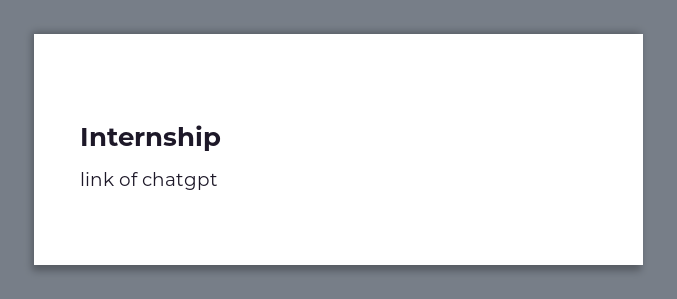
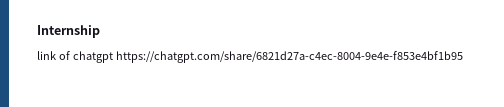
(218, 181) none -> [115,51,463,63] https://chatgpt.com/share/6821d27a-c4ec-8004-9e4e-f853e4bf1b95

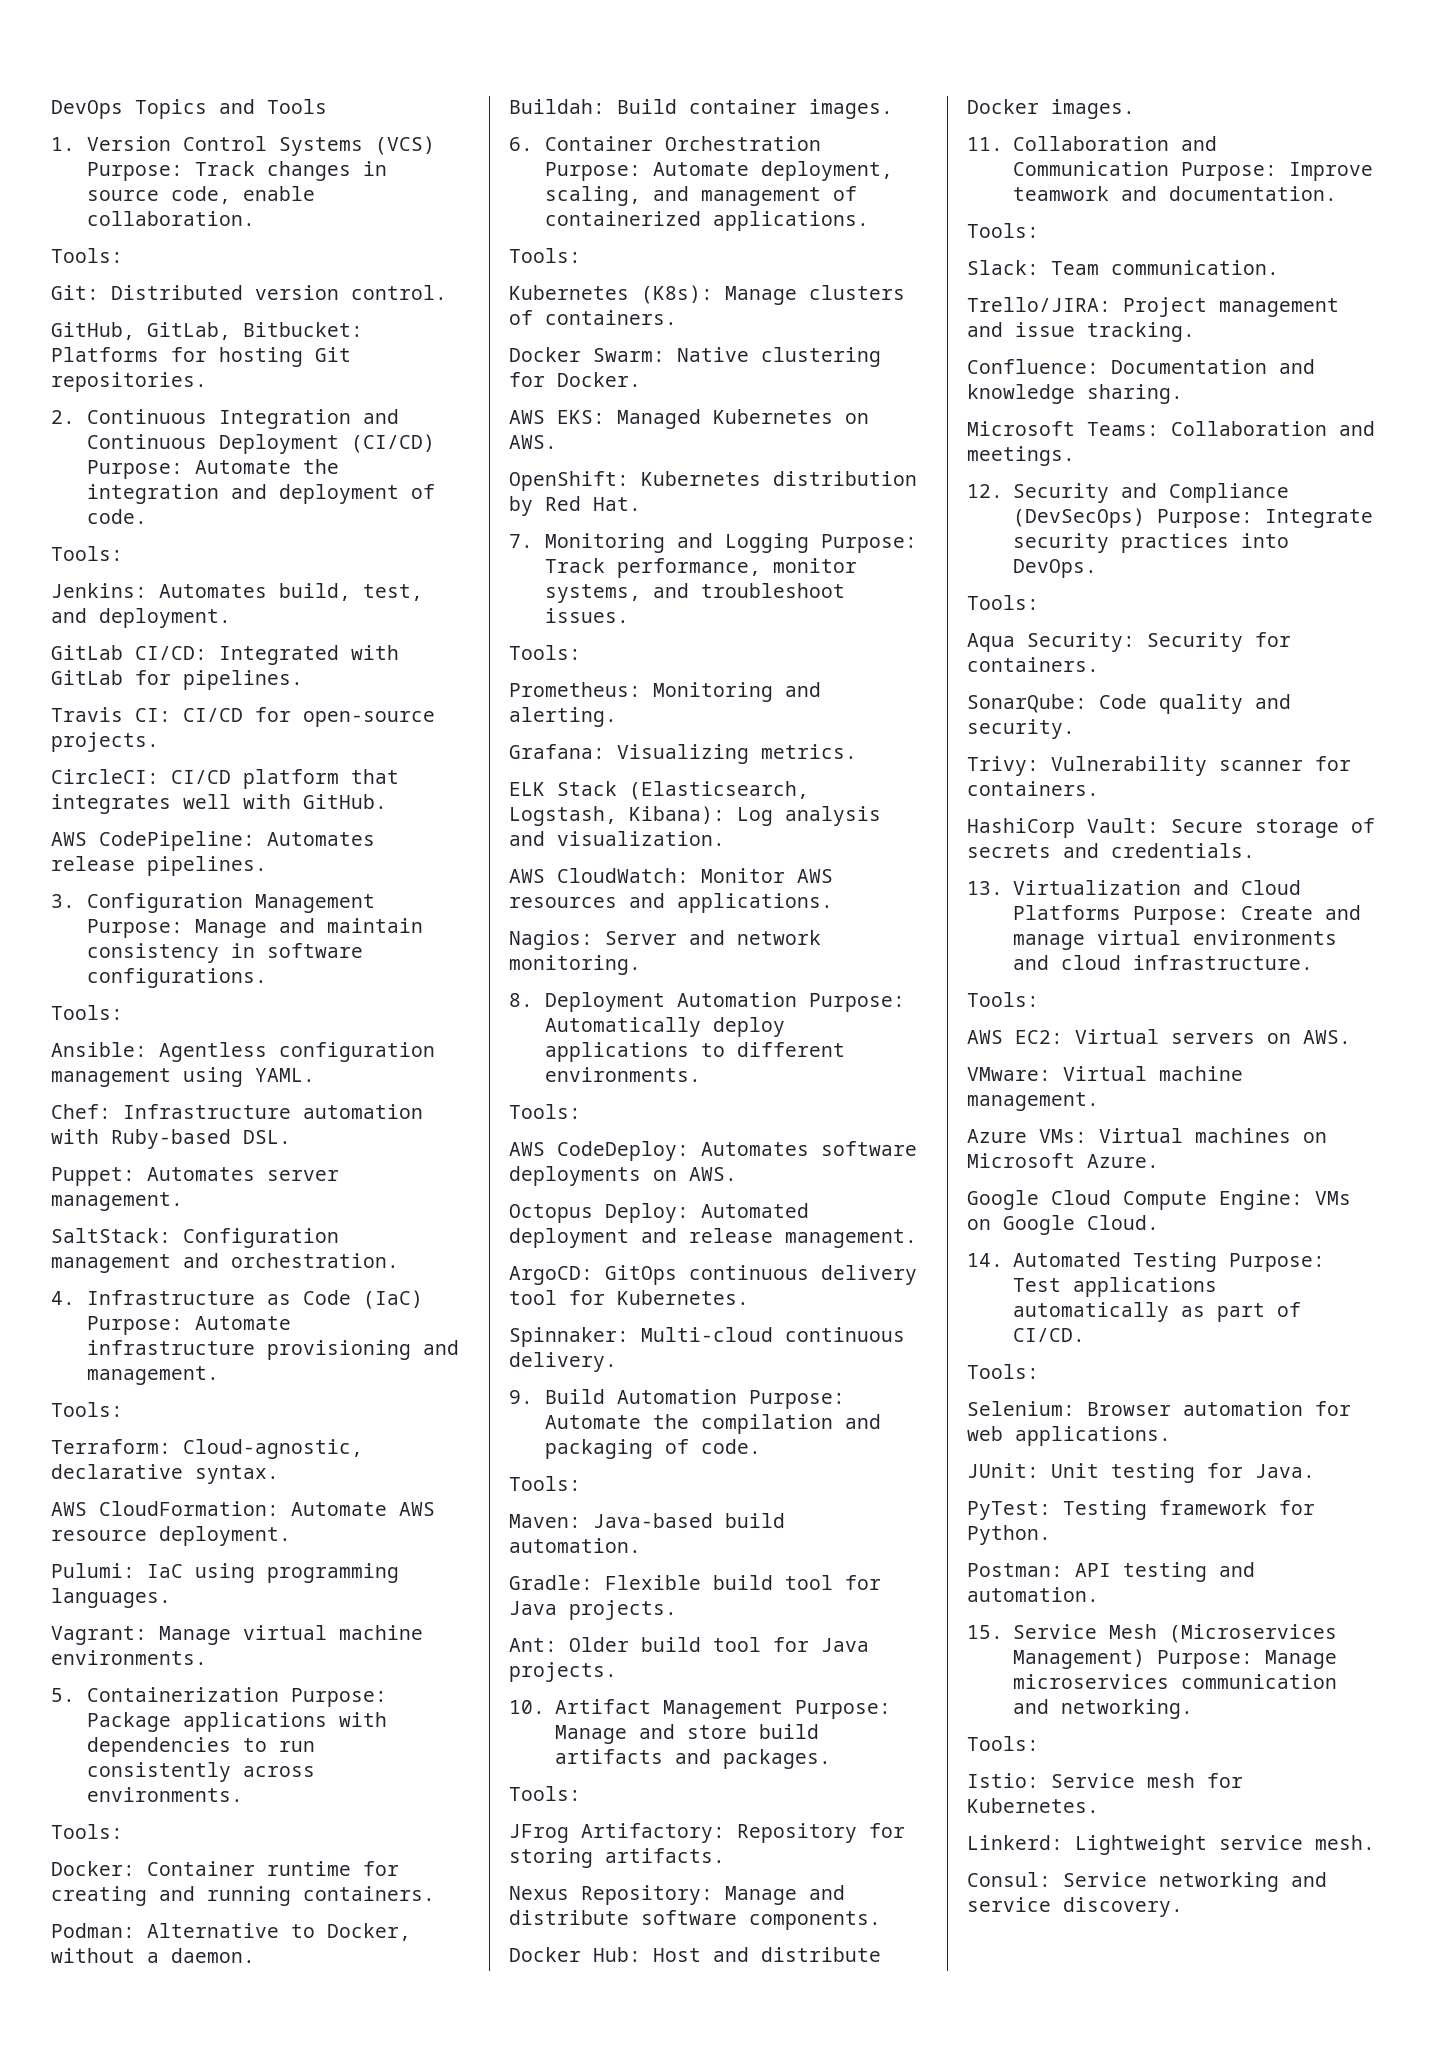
[37,25,100,38] [37,51,463,63] Internship // link of chatgpt https://chatgpt.com/share/6821d27a-c4ec-8004-9e4e-f853e4bf1b95 -> [51,99,327,119] [51,136,436,156] [87,161,388,181] [87,186,316,204] [87,211,256,226] [51,248,123,263] [51,285,447,300] [51,322,363,340] [51,347,351,367] [51,372,207,392] [51,409,400,429] [87,434,436,454] [87,459,340,479] [87,484,436,504] [87,509,148,524] [51,546,123,561] [51,583,423,601] [51,608,231,628] [51,645,399,665] [51,670,303,690] [51,707,435,727] [51,732,159,752] [51,769,399,789] [51,794,387,814] [51,831,375,851] [51,856,267,876] [51,893,376,913] [87,918,424,938] [87,943,364,963] [87,968,268,988] [51,1005,123,1020] [51,1042,435,1062] [51,1067,315,1087] [51,1104,423,1119] [51,1129,291,1149] [51,1167,339,1186] [51,1192,183,1211] [51,1228,339,1248] [51,1253,399,1273] [51,1290,424,1309] [87,1316,292,1335] [87,1340,460,1360] [87,1366,220,1385] [51,1402,123,1417] [51,1439,363,1459] [51,1464,279,1484] [51,1501,435,1516] [51,1526,291,1546] [51,1563,399,1583] [51,1588,171,1608] [51,1625,423,1645] [51,1650,207,1665] [51,1687,388,1707] [87,1712,388,1732] [87,1737,316,1757] [87,1762,316,1782] [87,1787,244,1802] [51,1824,123,1839] [51,1861,399,1876] [51,1886,435,1906] [51,1923,411,1941] [51,1948,255,1963] [509,99,893,119] [509,136,822,151] [545,161,894,181] [545,186,858,206] [545,211,870,231] [509,248,581,263] [509,285,905,305] [509,310,677,325] [509,347,881,367] [509,372,641,387] [509,409,869,429] [509,435,557,449] [509,471,917,491] [509,496,641,516] [509,533,918,553] [545,558,858,578] [545,583,846,603] [545,608,630,623] [509,645,581,660] [509,682,821,702] [509,707,617,727] [509,744,857,764] [509,781,809,800] [509,806,881,826] [509,831,725,846] [509,868,833,883] [509,893,833,913] [509,930,821,950] [509,955,641,975] [509,992,906,1012] [545,1017,786,1037] [545,1042,846,1062] [545,1067,702,1082] [509,1104,581,1119] [509,1141,917,1161] [509,1166,737,1186] [509,1203,809,1223] [509,1228,917,1248] [509,1265,917,1285] [509,1290,749,1305] [509,1327,905,1347] [509,1352,617,1372] [509,1389,846,1409] [545,1414,882,1434] [545,1439,762,1459] [509,1476,581,1491] [509,1513,785,1528] [509,1538,641,1553] [509,1575,881,1590] [509,1600,677,1620] [509,1637,869,1652] [509,1662,617,1682] [509,1699,891,1719] [554,1724,819,1744] [554,1749,831,1769] [509,1786,581,1801] [509,1823,905,1843] [509,1848,725,1868] [509,1885,845,1905] [509,1910,881,1930] [509,1947,881,1962] [967,99,1135,119] [967,136,1217,151] [1012,161,1373,181] [1012,186,1337,201] [967,223,1039,238] [967,260,1279,275] [967,297,1339,317] [967,322,1195,342] [967,359,1315,374] [967,384,1183,404] [967,421,1375,436] [967,446,1075,466] [967,483,1289,503] [1012,508,1373,528] [1012,533,1289,553] [1012,559,1097,578] [967,595,1039,610] [967,632,1291,652] [967,657,1099,672] [967,694,1291,714] [967,719,1075,739] [967,756,1351,776] [967,781,1099,796] [967,818,1375,838] [967,843,1255,858] [967,880,1301,895] [1012,905,1361,925] [1012,930,1337,950] [1012,955,1313,970] [967,992,1039,1007] [967,1029,1351,1044] [967,1066,1243,1081] [967,1092,1099,1111] [967,1128,1327,1143] [967,1153,1159,1168] [967,1190,1351,1210] [967,1215,1159,1235] [967,1252,1325,1272] [1012,1277,1217,1297] [1012,1302,1301,1322] [1012,1328,1085,1342] [967,1364,1039,1379] [967,1401,1351,1416] [967,1426,1171,1446] [967,1463,1315,1483] [967,1500,1315,1520] [967,1525,1051,1545] [967,1562,1255,1582] [967,1587,1099,1602] [967,1624,1337,1643] [1012,1649,1337,1669] [1012,1674,1337,1689] [1012,1699,1193,1719] [967,1736,1039,1751] [967,1773,1243,1788] [967,1798,1099,1813] [967,1835,1375,1855] [967,1872,1327,1892] [967,1897,1183,1917] DevOps Topics and Tools // 1. Version Control Systems (VCS) Purpose: Track changes in source code, enable collaboration. // Tools: // Git: Distributed version control. // GitHub, GitLab, Bitbucket: Platforms for hosting Git repositories. // 2. Continuous Integration and Continuous Deployment (CI/CD) Purpose: Automate the integration and deployment of code. // Tools: // Jenkins: Automates build, test, and deployment. // GitLab CI/CD: Integrated with GitLab for pipelines. // Travis CI: CI/CD for open-source projects. // CircleCI: CI/CD platform that integrates well with GitHub. // AWS CodePipeline: Automates release pipelines. // 3. Configuration Management Purpose: Manage and maintain consistency in software configurations. // Tools: // Ansible: Agentless configuration management using YAML. // Chef: Infrastructure automation with Ruby-based DSL. // Puppet: Automates server management. // SaltStack: Configuration management and orchestration. // 4. Infrastructure as Code (IaC) Purpose: Automate infrastructure provisioning and management. // Tools: // Terraform: Cloud-agnostic, declarative syntax. // AWS CloudFormation: Automate AWS resource deployment. // Pulumi: IaC using programming languages. // Vagrant: Manage virtual machine environments. // 5. Containerization Purpose: Package applications with dependencies to run consistently across environments. // Tools: // Docker: Container runtime for creating and running containers. // Podman: Alternative to Docker, without a daemon. // Buildah: Build container images. // 6. Container Orchestration Purpose: Automate deployment, scaling, and management of containerized applications. // Tools: // Kubernetes (K8s): Manage clusters of containers. // Docker Swarm: Native clustering for Docker. // AWS EKS: Managed Kubernetes on AWS. // OpenShift: Kubernetes distribution by Red Hat. // 7. Monitoring and Logging Purpose: Track performance, monitor systems, and troubleshoot issues. // Tools: // Prometheus: Monitoring and alerting. // Grafana: Visualizing metrics. // ELK Stack (Elasticsearch, Logstash, Kibana): Log analysis and visualization. // AWS CloudWatch: Monitor AWS resources and applications. // Nagios: Server and network monitoring. // 8. Deployment Automation Purpose: Automatically deploy applications to different environments. // Tools: // AWS CodeDeploy: Automates software deployments on AWS. // Octopus Deploy: Automated deployment and release management. // ArgoCD: GitOps continuous delivery tool for Kubernetes. // Spinnaker: Multi-cloud continuous delivery. // 9. Build Automation Purpose: Automate the compilation and packaging of code. // Tools: // Maven: Java-based build automation. // Gradle: Flexible build tool for Java projects. // Ant: Older build tool for Java projects. // 10. Artifact Management Purpose: Manage and store build artifacts and packages. // Tools: // JFrog Artifactory: Repository for storing artifacts. // Nexus Repository: Manage and distribute software components. // Docker Hub: Host and distribute Docker images. // 11. Collaboration and Communication Purpose: Improve teamwork and documentation. // Tools: // Slack: Team communication. // Trello/JIRA: Project management and issue tracking. // Confluence: Documentation and knowledge sharing. // Microsoft Teams: Collaboration and meetings. // 12. Security and Compliance (DevSecOps) Purpose: Integrate security practices into DevOps. // Tools: // Aqua Security: Security for containers. // SonarQube: Code quality and security. // Trivy: Vulnerability scanner for containers. // HashiCorp Vault: Secure storage of secrets and credentials. // 13. Virtualization and Cloud Platforms Purpose: Create and manage virtual environments and cloud infrastructure. // Tools: // AWS EC2: Virtual servers on AWS. // VMware: Virtual machine management. // Azure VMs: Virtual machines on Microsoft Azure. // Google Cloud Compute Engine: VMs on Google Cloud. // 14. Automated Testing Purpose: Test applications automatically as part of CI/CD. // Tools: // Selenium: Browser automation for web applications. // JUnit: Unit testing for Java. // PyTest: Testing framework for Python. // Postman: API testing and automation. // 15. Service Mesh (Microservices Management) Purpose: Manage microservices communication and networking. // Tools: // Istio: Service mesh for Kubernetes. // Linkerd: Lightweight service mesh. // Consul: Service networking and service discovery.

